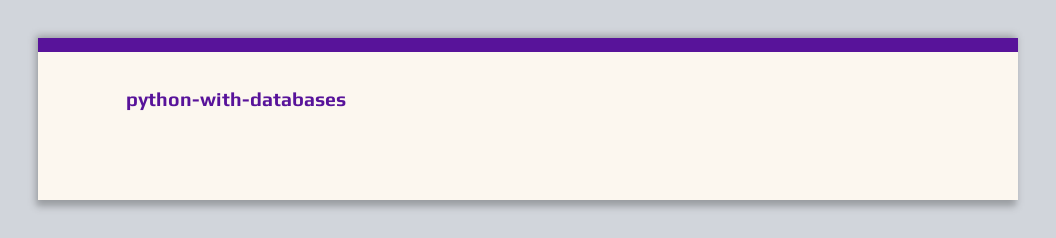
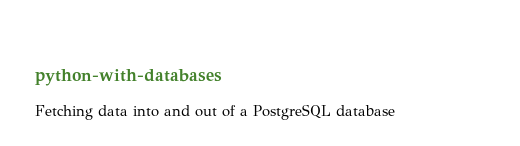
(346, 101) none -> [35,104,395,120] // Fetching data into and out of a PostgreSQL database

